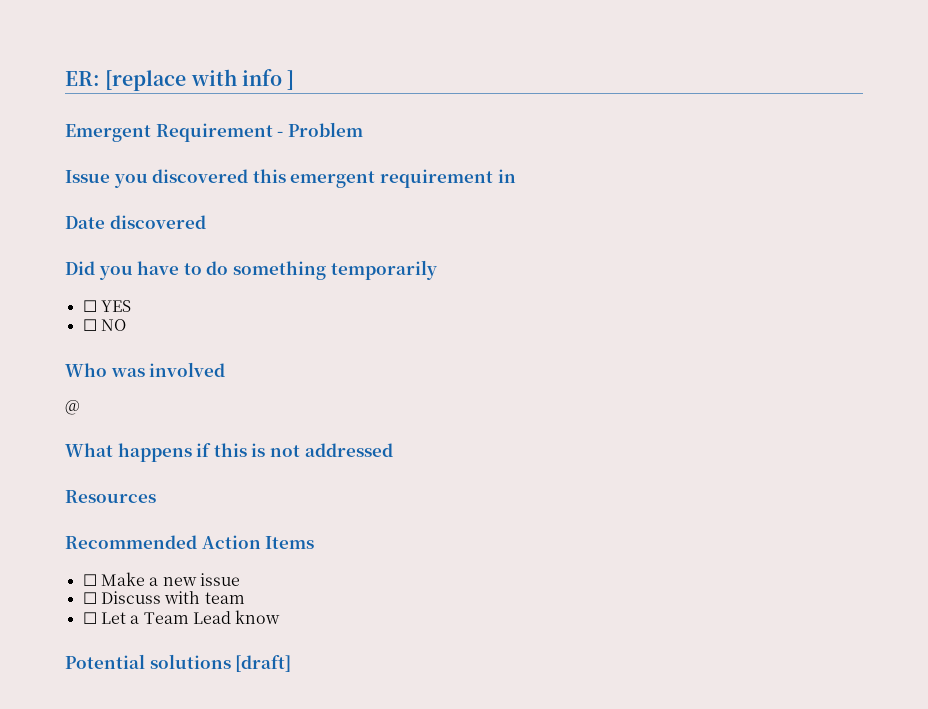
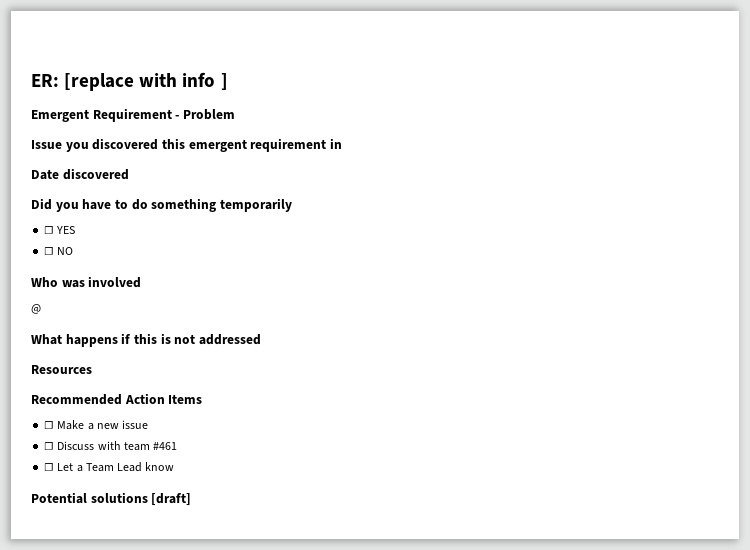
(245, 598) none -> [153,442,178,450] #461

